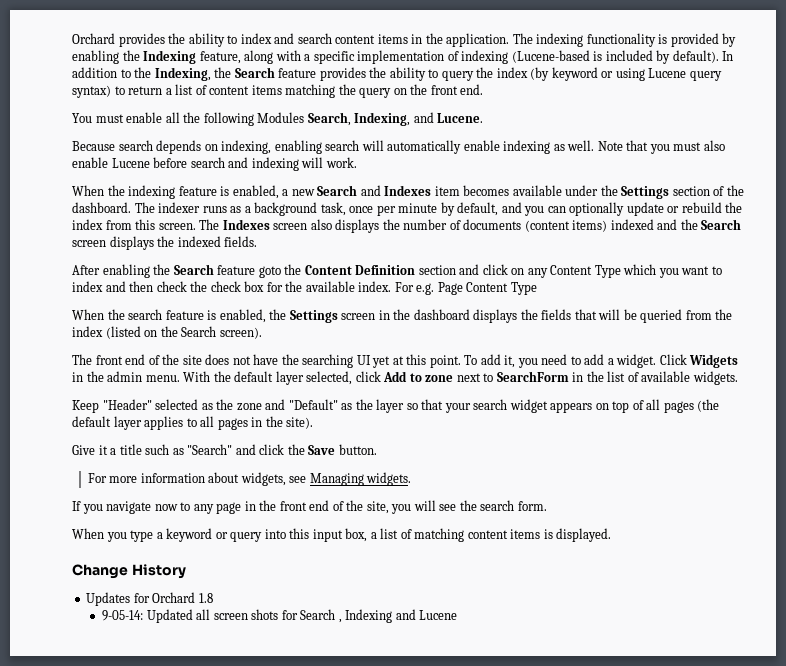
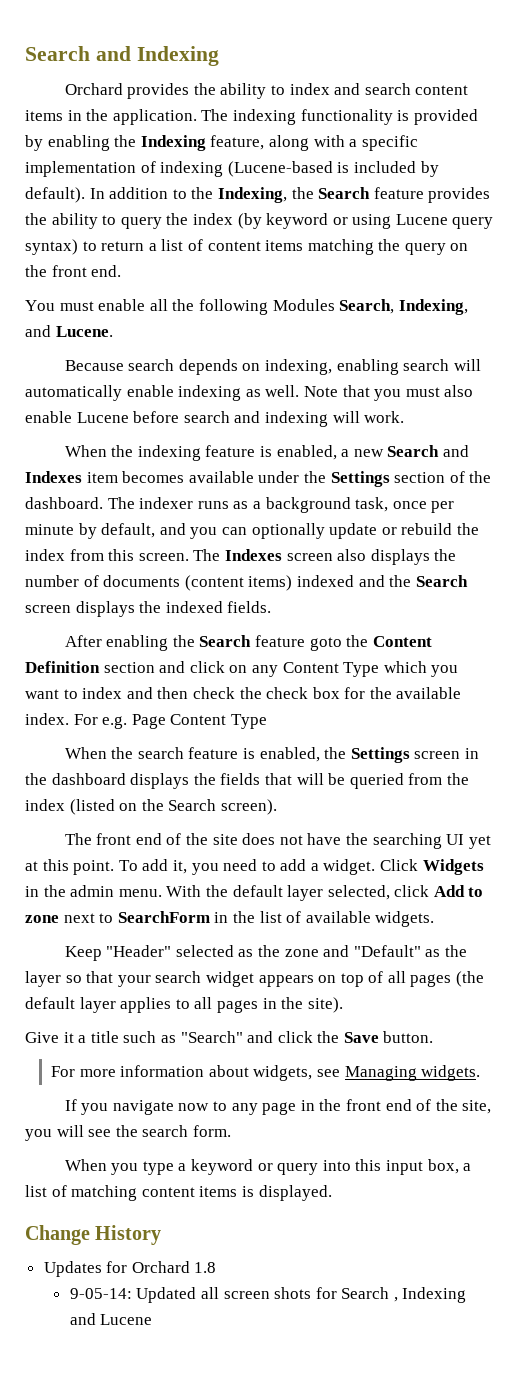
(72, 38) none -> [25,46,219,66] Search and Indexing //

